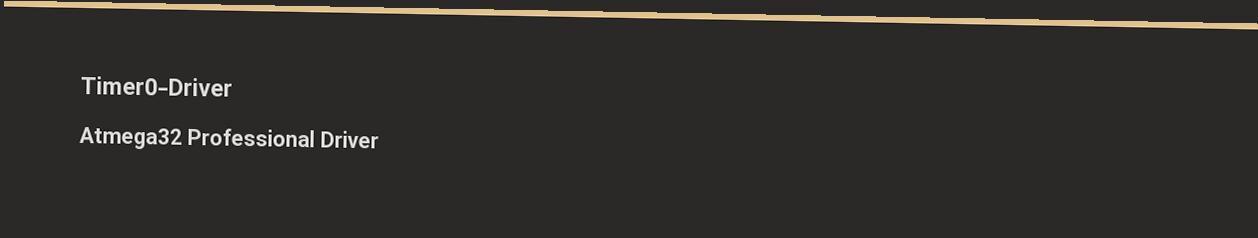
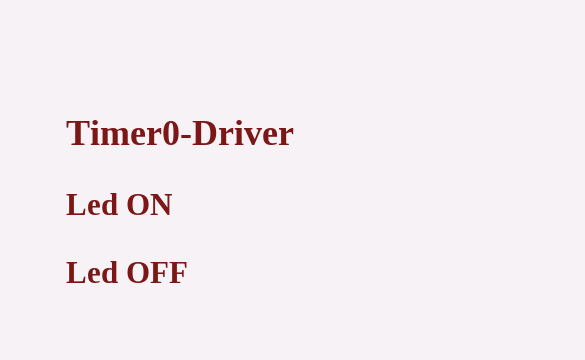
[79,126,379,150] Atmega32 Professional Driver -> [66,193,173,215] [66,261,189,283] Led ON // Led OFF

